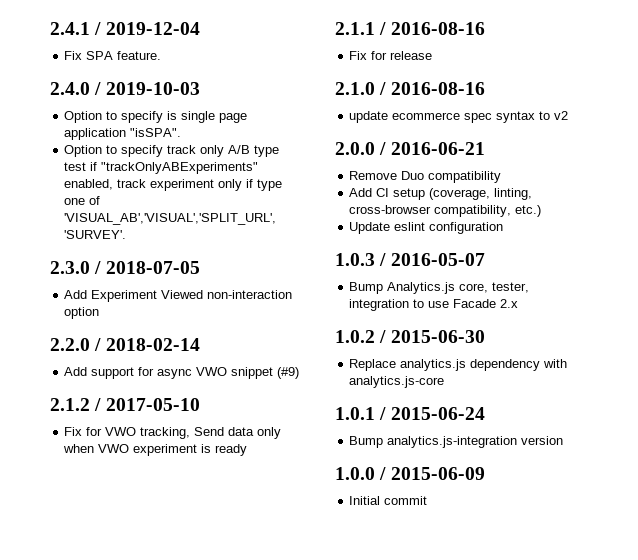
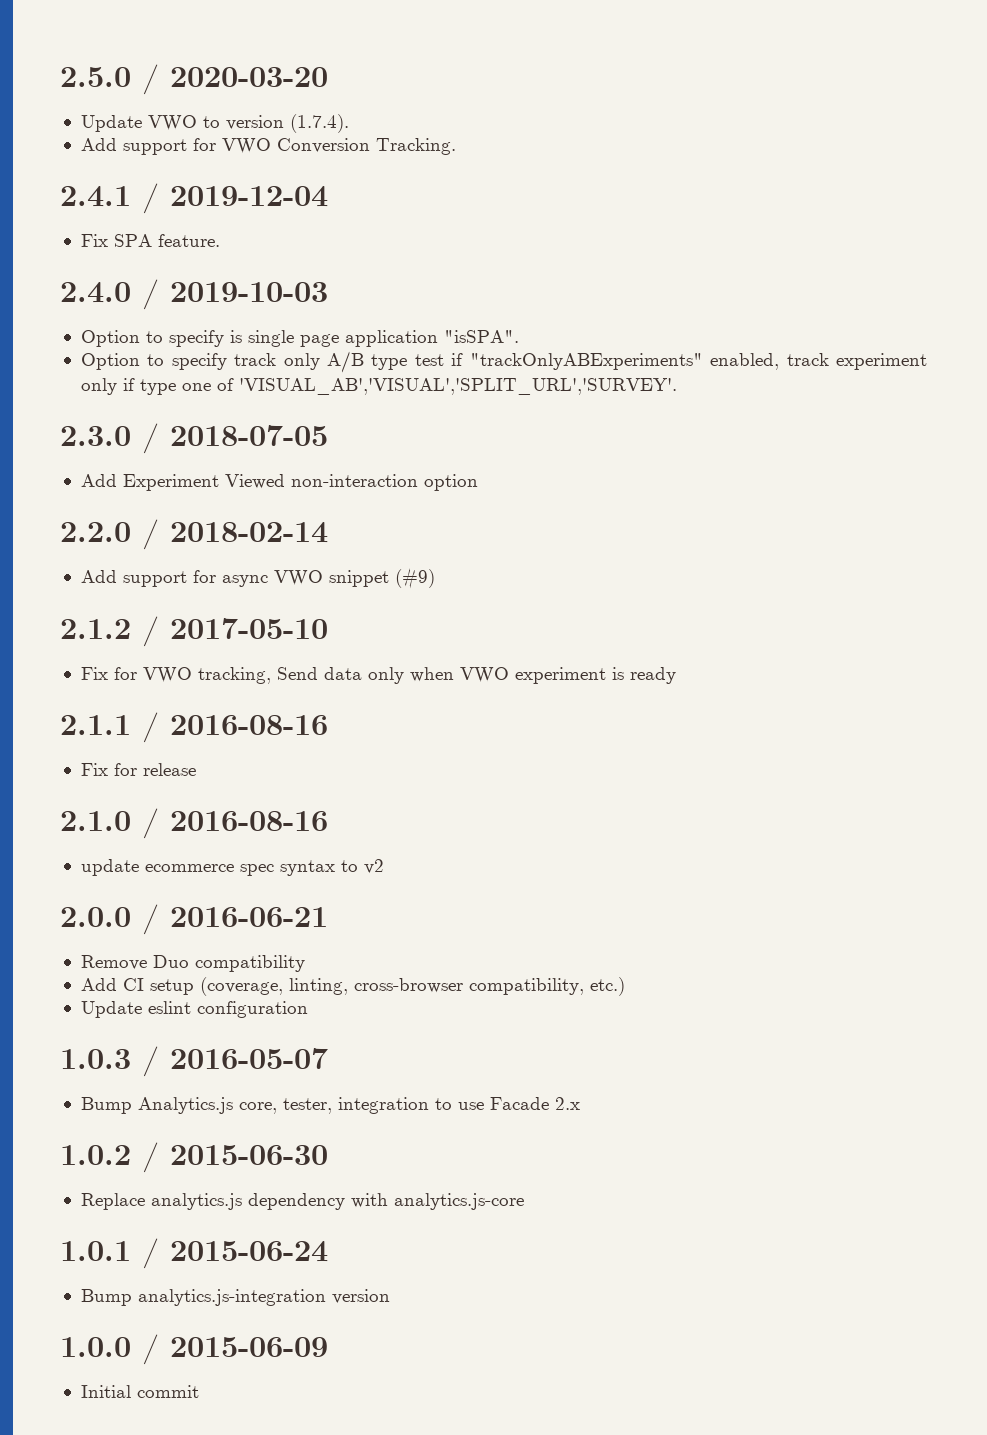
(50, 28) none -> [60,64,328,95] [80,114,349,133] [80,138,456,155] 2.5.0 / 2020-03-20 // Update VWO to version (1.7.4). // Add support for VWO Conversion Tracking. //

